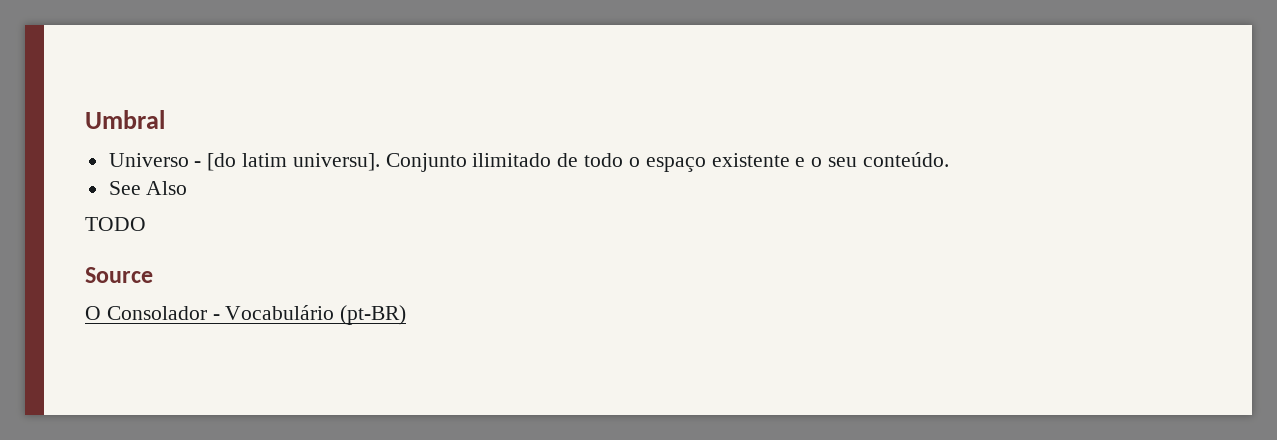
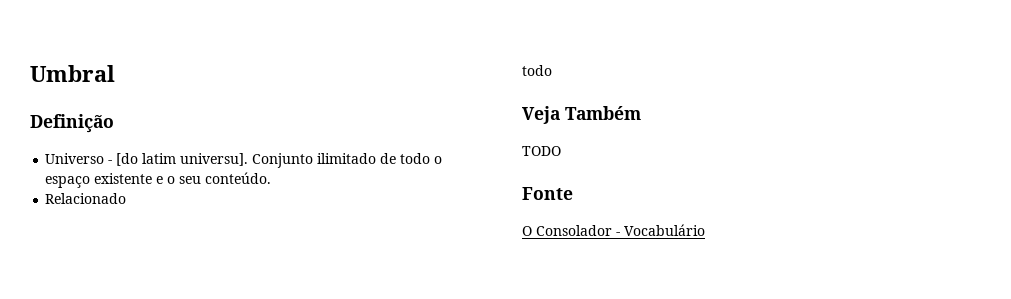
(165, 119) none -> [30,114,114,133] // Definição
[108,181,188,195] See Also -> [45,193,127,204] [522,65,552,76] [522,106,641,124] Relacionado // todo // Veja Também
[85,267,153,283] Source -> [522,187,573,200] Fonte
[340,305,407,325] (pt-BR) -> (705, 230) none

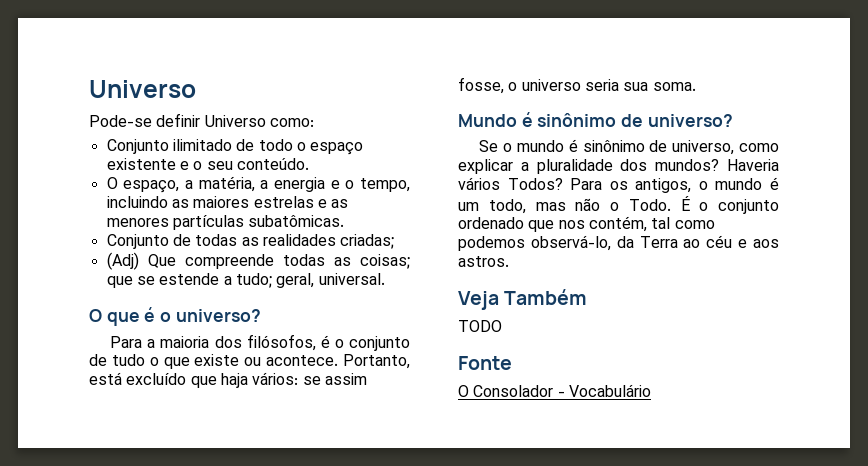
[30,65,115,82] [30,114,114,133] [45,153,249,166] Umbral // Definição // Universo - [do latim universu]. -> [89,80,196,98] [89,113,314,127] Universo // Pode-se definir Universo como: //
[45,193,127,204] [522,65,552,76] Relacionado // todo -> [106,176,411,193] [106,196,349,208] [106,215,345,230] [106,234,395,249] [106,252,410,270] [106,273,385,288] [89,307,261,326] [110,334,410,351] [89,354,410,369] [89,372,367,388] [458,77,696,94] [458,112,733,127] [479,139,779,155] [458,159,779,174] [458,177,779,193] [458,196,779,214] [458,216,715,232] [458,235,779,251] [458,256,509,267] O espaço, a matéria, a energia e o tempo, incluindo as maiores estrelas e as menores partículas subatômicas. // Conjunto de todas as realidades criadas; // (Adj) Que compreende todas as coisas; que se estende a tudo; geral, universal. // O que é o universo? // Para a maioria dos filósofos, é o conjunto de tudo o que existe ou acontece. Portanto, está excluído que haja vários: se assim fosse, o universo seria sua soma. // Mundo é sinônimo de universo? // Se o mundo é sinônimo de universo, como explicar a pluralidade dos mundos? Haveria vários Todos? Para os antigos, o mundo é um todo, mas não o Todo. É o conjunto ordenado que nos contém, tal como podemos observá-lo, da Terra ao céu e aos astros.

